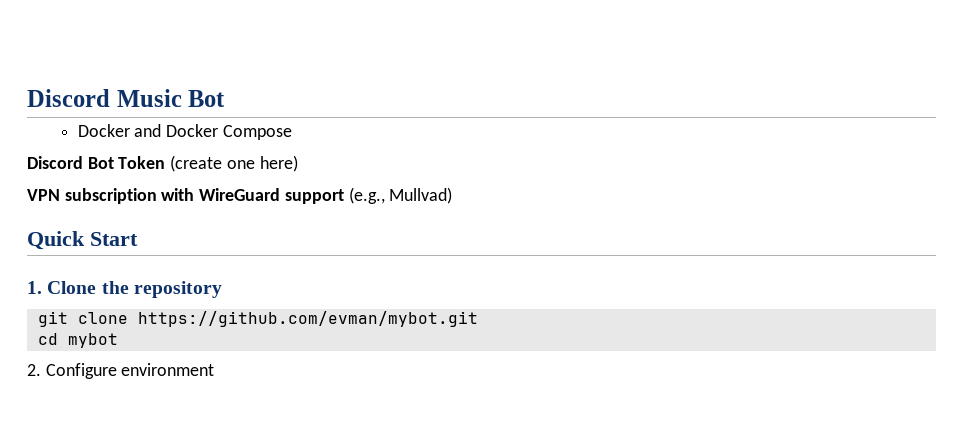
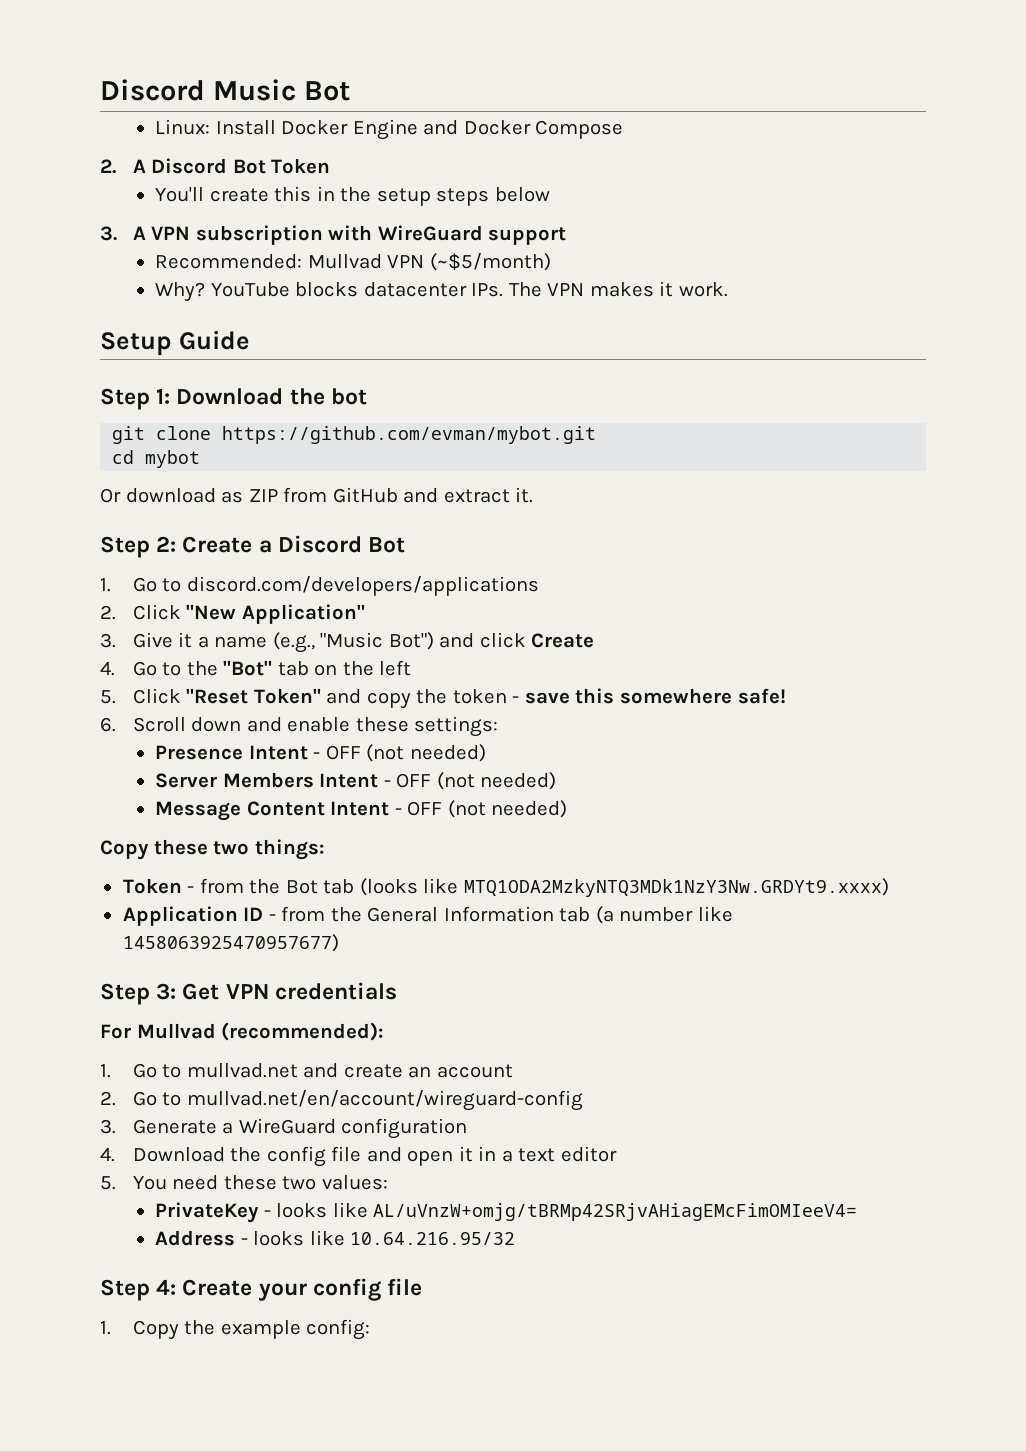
[77,124,130,137] Docker -> [155,119,418,140] Linux: Install Docker Engine
(292, 132) none -> [100,159,146,174] 2. A
[170,155,298,172] (create one here) // -> [155,186,550,206] [100,226,146,241] // You'll create this in the setup steps below // 3. A
[348,187,453,204] [27,231,138,250] [27,281,222,298] (e.g., Mullvad) // Quick Start // 1. Clone the repository -> [155,253,551,271] [155,281,729,302] [100,330,250,356] [100,388,367,410] // Recommended: Mullvad VPN (~$5/month) // Why? YouTube blocks datacenter IPs. The VPN makes it work. // Setup Guide // Step 1: Download the bot
[27,363,215,379] 2. Configure environment -> [100,487,534,503] [100,535,406,558] [100,576,539,596] [100,604,365,624] [100,632,595,653] [100,660,412,676] [100,688,786,709] [100,716,499,737] [155,744,486,762] [155,772,557,790] [155,800,568,821] [100,839,325,860] [122,878,889,897] [122,906,733,926] [122,934,339,952] [100,982,397,1005] [100,1022,385,1041] [100,1063,513,1078] [100,1090,583,1111] [100,1118,468,1139] [100,1146,617,1167] [100,1175,388,1190] [155,1202,858,1223] [155,1230,516,1246] [100,1278,423,1301] [100,1319,371,1340] Or download as ZIP from GitHub and extract it. // Step 2: Create a Discord Bot // 1. Go to discord.com/developers/applications // 2. Click "New Application" // 3. Give it a name (e.g., "Music Bot") and click Create // 4. Go to the "Bot" tab on the left // 5. Click "Reset Token" and copy the token - save this somewhere safe! // 6. Scroll down and enable these settings: // Presence Intent - OFF (not needed) // Server Members Intent - OFF (not needed) // Message Content Intent - OFF (not needed) // Copy these two things: // Token - from the Bot tab (looks like MTQ1ODA2MzkyNTQ3MDk1NzY3Nw.GRDYt9.xxxx) // Application ID - from the General Information tab (a number like 1458063925470957677) // Step 3: Get VPN credentials // For Mullvad (recommended): // 1. Go to mullvad.net and create an account // 2. Go to mullvad.net/en/account/wireguard-config // 3. Generate a WireGuard configuration // 4. Download the config file and open it in a text editor // 5. You need these two values: // PrivateKey - looks like AL/uVnzW+omjg/tBRMp42SRjvAHiagEMcFimOMIeeV4= // Address - looks like 10.64.216.95/32 // Step 4: Create your config file // 1. Copy the example config:

